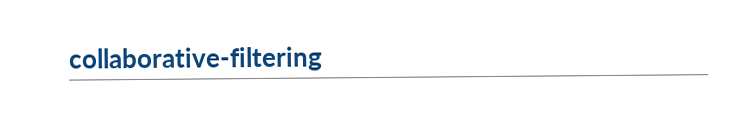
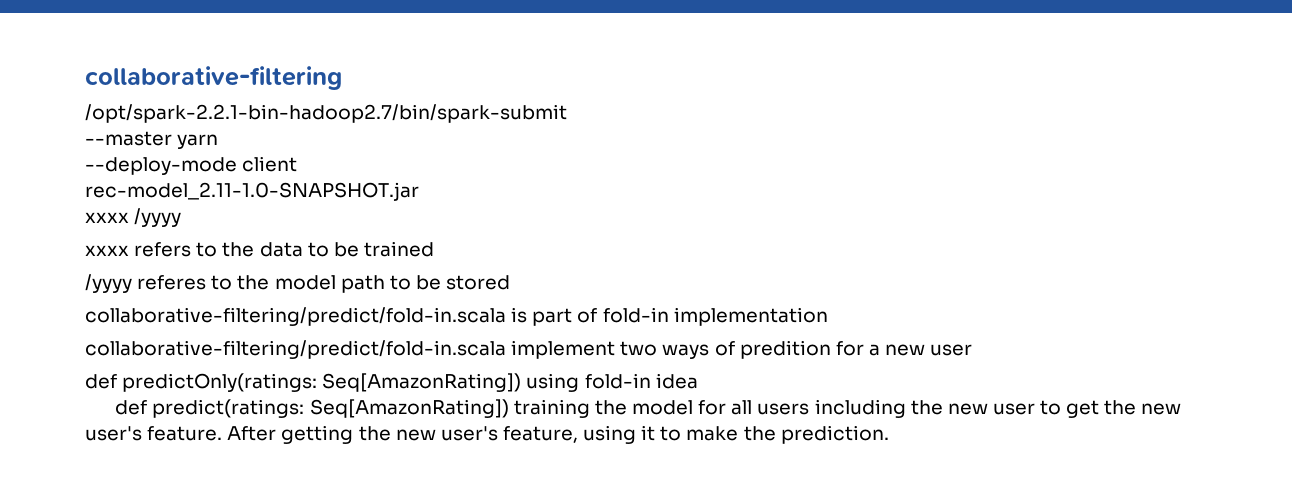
(323, 59) none -> [85,104,567,123] [85,131,219,149] [85,156,298,175] [85,182,419,201] [85,208,182,227] [85,241,434,257] [85,274,511,293] [85,307,828,326] [85,340,973,359] [85,373,698,392] [115,399,1182,418] [85,425,889,444] // /opt/spark-2.2.1-bin-hadoop2.7/bin/spark-submit // --master yarn // --deploy-mode client // rec-model_2.11-1.0-SNAPSHOT.jar // xxxx /yyyy // xxxx refers to the data to be trained // /yyyy referes to the model path to be stored // collaborative-filtering/predict/fold-in.scala is part of fold-in implementation // collaborative-filtering/predict/fold-in.scala implement two ways of predition for a new user // def predictOnly(ratings: Seq[AmazonRating]) using fold-in idea // def predict(ratings: Seq[AmazonRating]) training the model for all users including the new user to get the new user's feature. After getting the new user's feature, using it to make the prediction.

